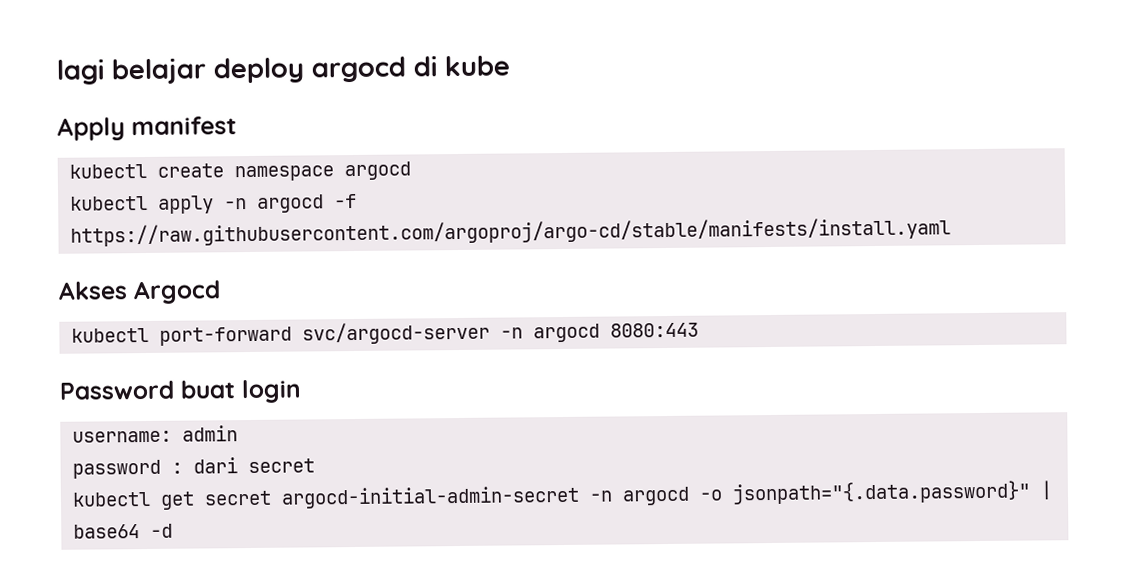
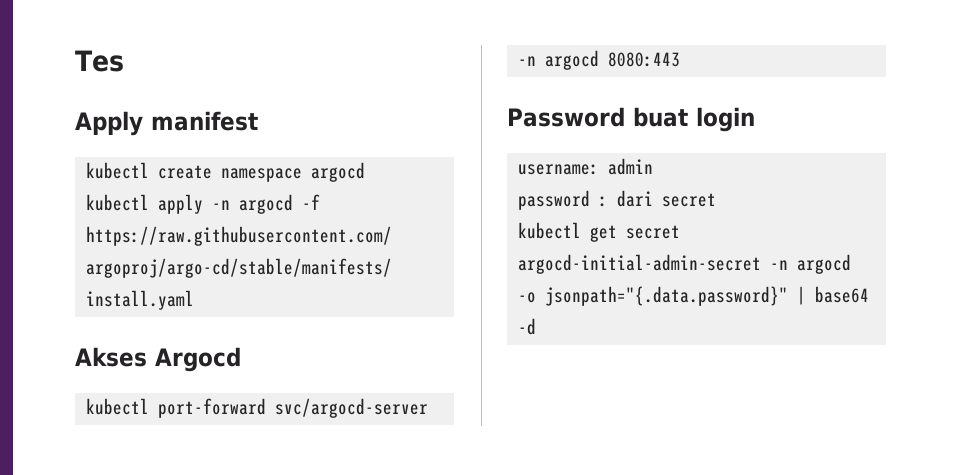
[56,55,510,85] lagi belajar deploy argocd di kube -> [75,50,124,72] Tes

